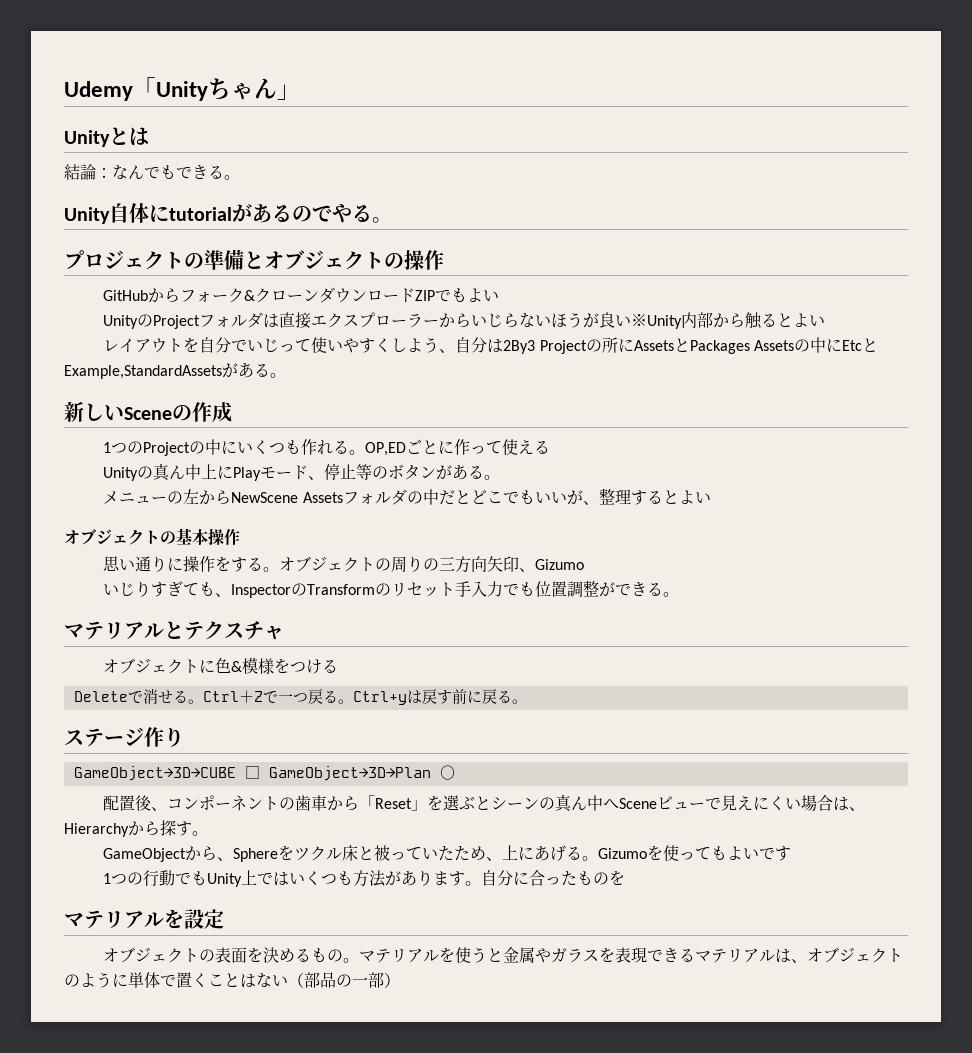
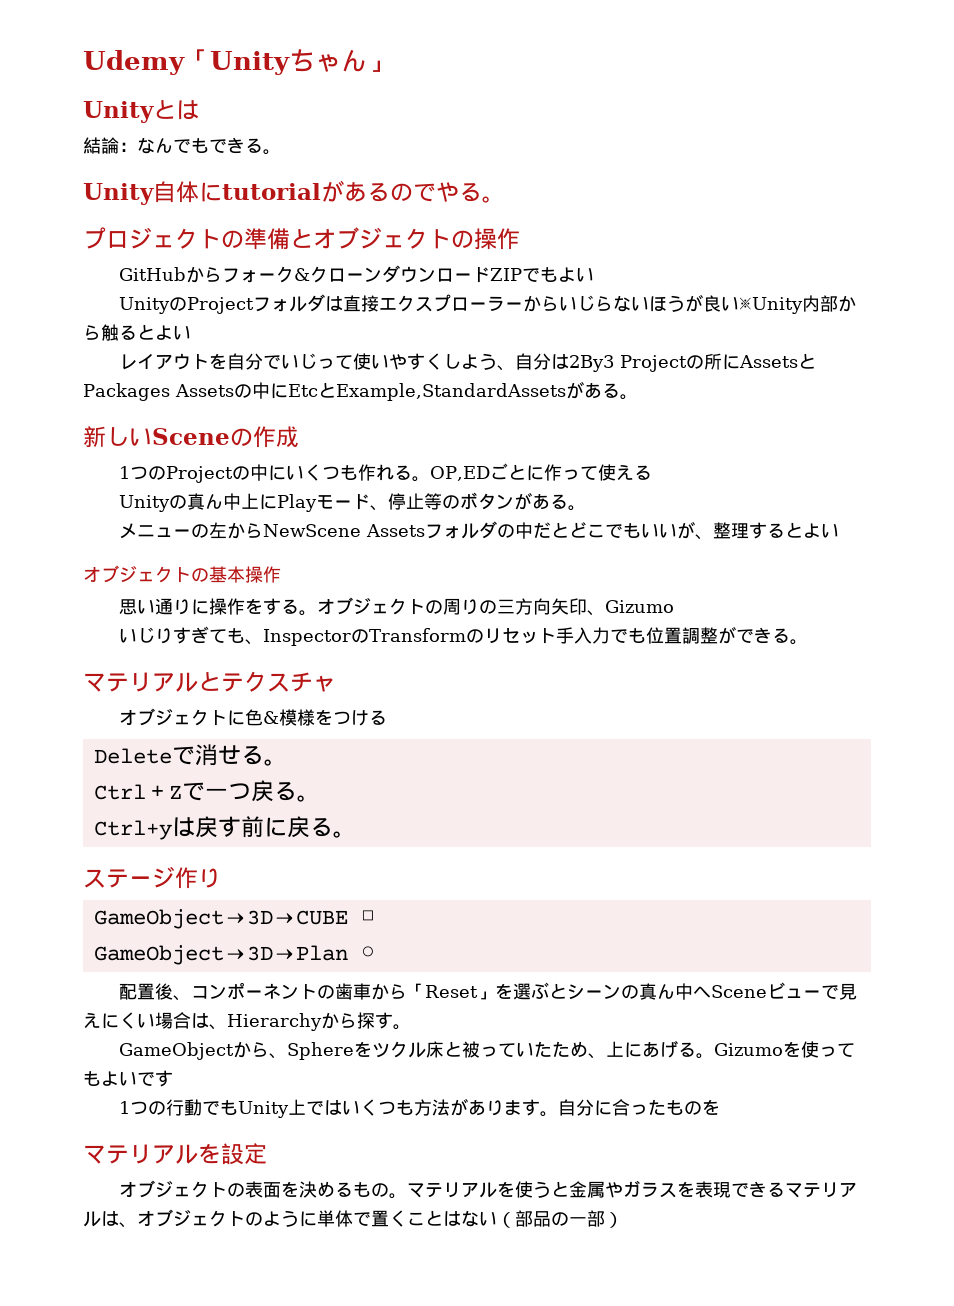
(203, 701) none -> (287, 762) //
(353, 701) none -> (320, 798) //
(260, 772) none -> (375, 917) //

